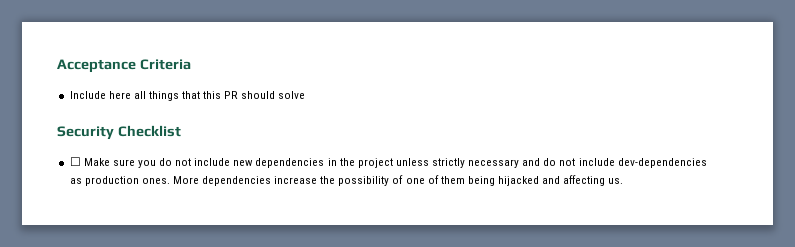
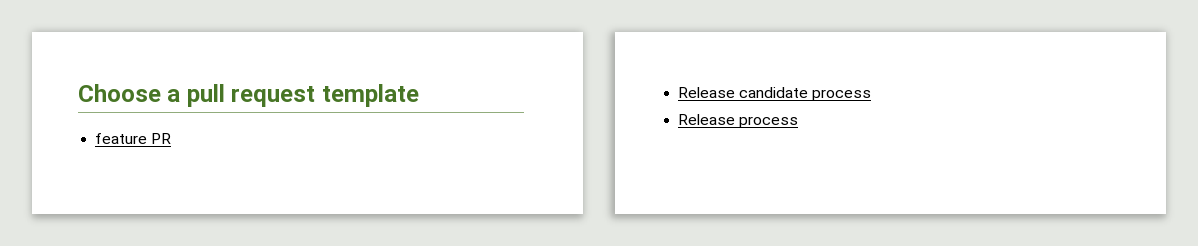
[57,59,191,73] [69,91,306,101] [57,125,181,140] [69,157,707,168] [69,175,624,186] Acceptance Criteria // Include here all things that this PR should solve // Security Checklist // ☐ Make sure you do not include new dependencies in the project unless strictly necessary and do not include dev-dependencies as production ones. More dependencies increase the possibility of one of them being hijacked and affecting us. -> [78,84,419,107] [95,133,172,144] [678,87,872,101] [678,114,799,128] Choose a pull request template // feature PR // Release candidate process // Release process

